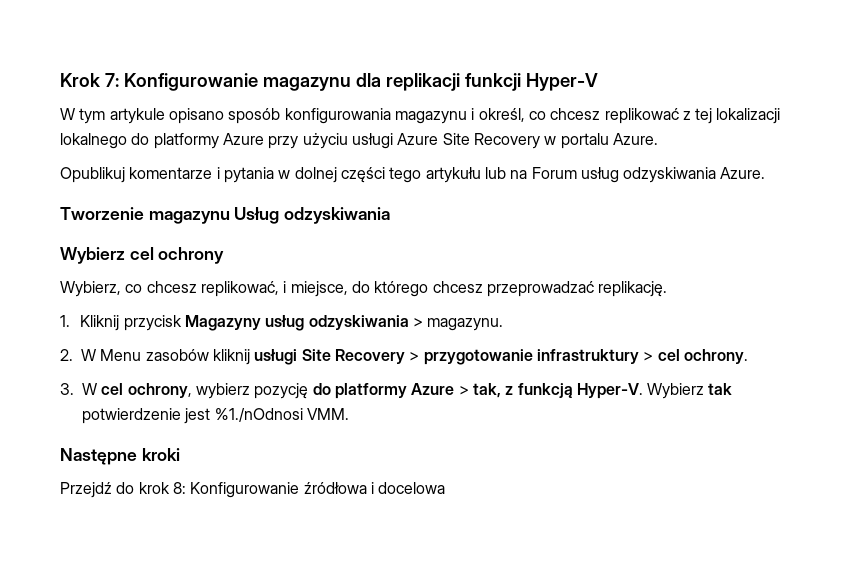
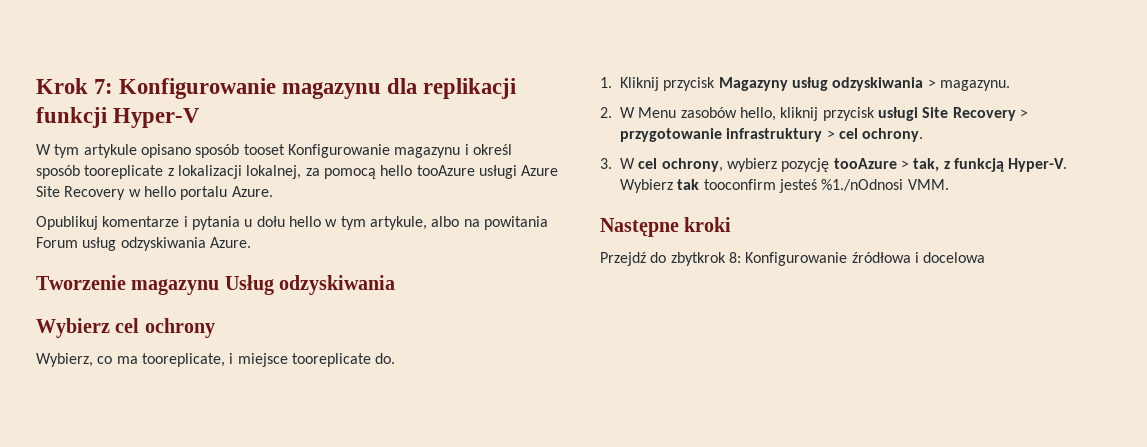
[284,108,781,124] [60,133,348,149] konfigurowania magazynu i określ, co chcesz replikować z tej lokalizacji lokalnego do platformy Azure przy użyciu -> [243,144,512,158] [36,165,475,179] tooset Konfigurowanie magazynu i określ sposób tooreplicate z lokalizacji lokalnej, za pomocą hello tooAzure
(557, 140) none -> [143,186,176,197] hello
[278,167,528,183] w dolnej części tego artykułu lub na -> [244,216,548,230] u dołu hello w tym artykule, albo na powitania
[146,281,668,297] chcesz replikować, i miejsce, do którego chcesz przeprowadzać replikację. -> [116,353,396,367] ma tooreplicate, i miejsce tooreplicate do.
[212,349,250,365] kliknij -> [740,107,875,121] hello, kliknij przycisk
[312,383,455,399] do platformy Azure -> [833,158,897,169] tooAzure
[82,408,211,424] potwierdzenie jest -> [703,179,818,193] tooconfirm jesteś
[138,482,170,494] krok -> [670,252,726,266] zbytkrok

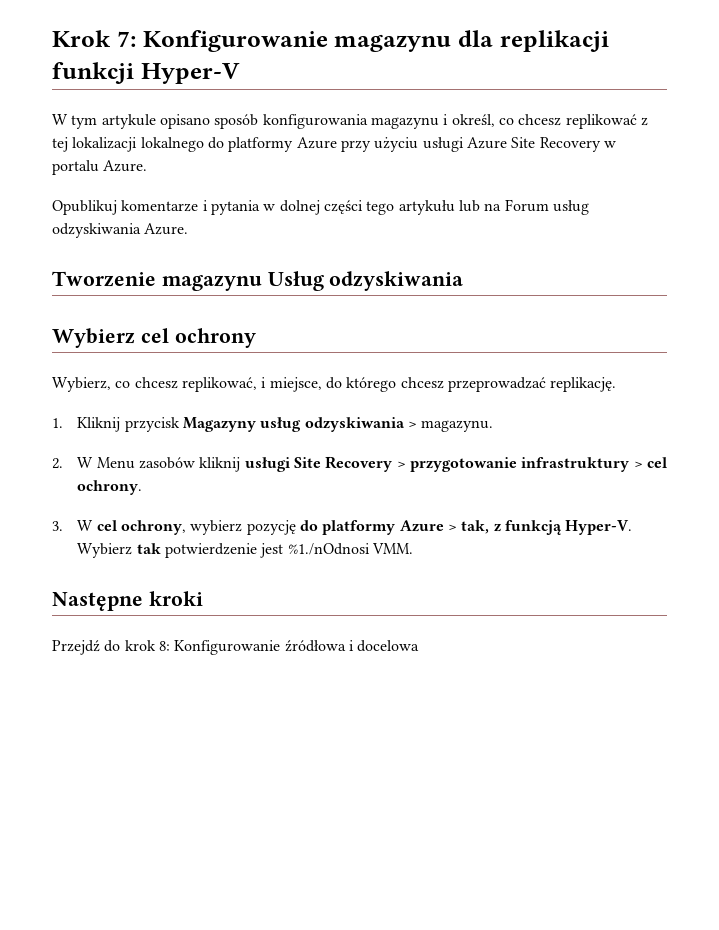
[243,144,512,158] [36,165,475,179] tooset Konfigurowanie magazynu i określ sposób tooreplicate z lokalizacji lokalnej, za pomocą hello tooAzure -> [262,114,648,129] [52,137,419,152] konfigurowania magazynu i określ, co chcesz replikować z tej lokalizacji lokalnego do platformy Azure przy użyciu
[143,186,176,197] hello -> (616, 144) none
[244,216,548,230] u dołu hello w tym artykule, albo na powitania -> [263,200,502,215] w dolnej części tego artykułu lub na
[116,353,396,367] ma tooreplicate, i miejsce tooreplicate do. -> [134,377,617,392] chcesz replikować, i miejsce, do którego chcesz przeprowadzać replikację.
[740,107,875,121] hello, kliknij przycisk -> [199,457,241,472] kliknij
[833,158,897,169] tooAzure -> [299,520,444,535] do platformy Azure
[703,179,818,193] tooconfirm jesteś -> [165,543,284,558] potwierdzenie jest
[670,252,726,266] zbytkrok -> [124,640,156,651] krok

